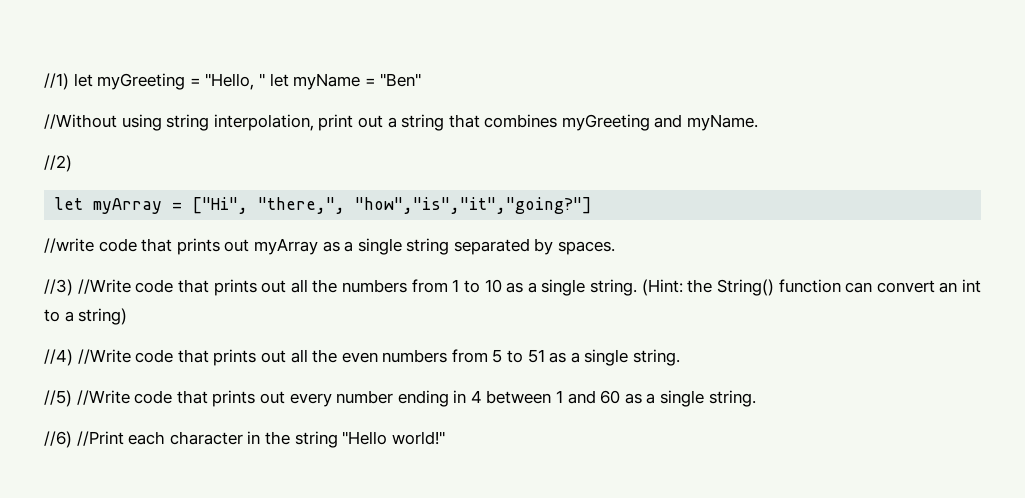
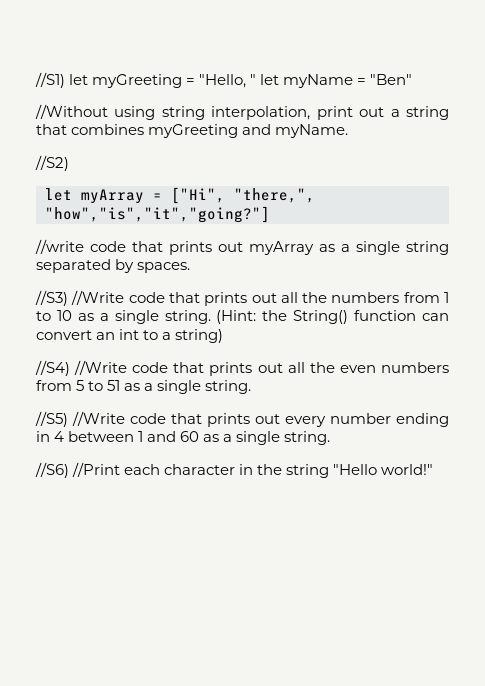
[44,73,69,90] //1) -> [35,72,65,88] //S1)
[44,155,72,172] //2) -> [35,155,69,171] //S2)
[44,279,73,296] //3) -> [35,290,68,306] //S3)
[44,349,73,366] //4) -> [35,360,70,376] //S4)
[44,390,72,407] //5) -> [35,411,68,427] //S5)
[44,431,72,448] //6) -> [35,462,69,478] //S6)

